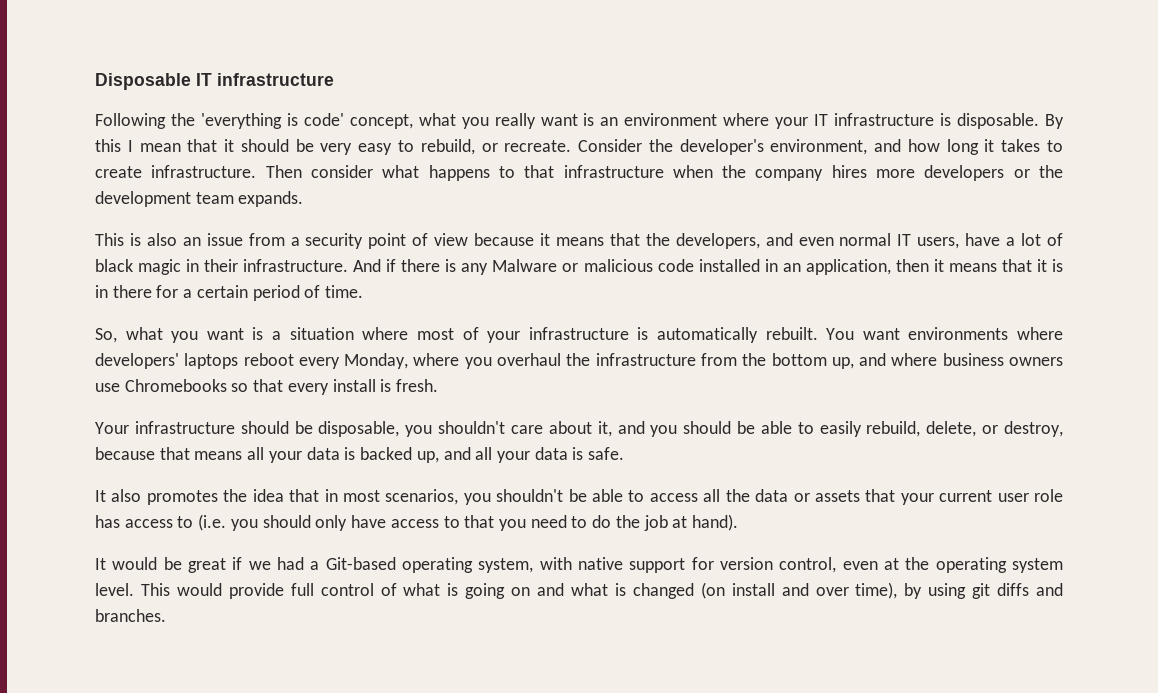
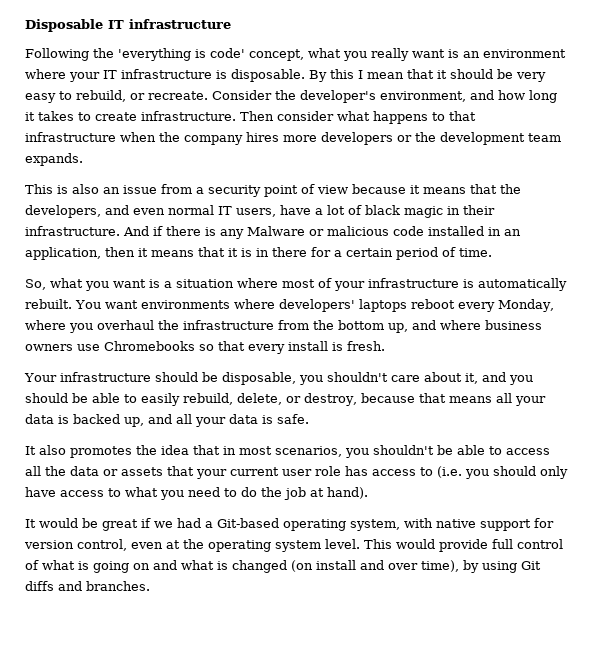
[464,515,495,528] that -> [125,487,158,497] what
[972,583,991,599] git -> [521,561,541,570] Git

